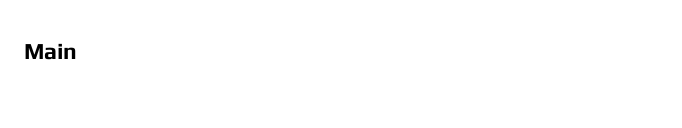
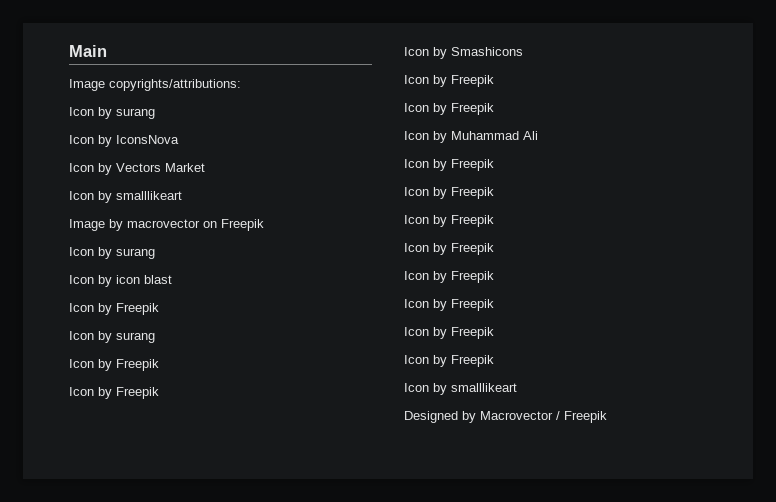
(77, 51) none -> [69,79,241,91] [69,107,155,119] [69,135,179,147] [69,163,205,175] [69,191,182,203] [69,219,264,231] [69,247,155,259] [69,275,172,287] [69,303,159,315] [69,331,155,343] [69,359,159,371] [69,387,159,399] [404,47,523,59] [404,75,494,87] [404,103,494,115] [404,131,538,143] [404,159,494,171] [404,187,494,199] [404,215,494,227] [404,243,494,255] [404,271,494,283] [404,299,494,311] [404,327,494,339] [404,355,494,367] [404,383,517,395] [404,411,607,423] // Image copyrights/attributions: // Icon by surang // Icon by IconsNova // Icon by Vectors Market // Icon by smalllikeart // Image by macrovector on Freepik // Icon by surang // Icon by icon blast // Icon by Freepik // Icon by surang // Icon by Freepik // Icon by Freepik // Icon by Smashicons // Icon by Freepik // Icon by Freepik // Icon by Muhammad Ali // Icon by Freepik // Icon by Freepik // Icon by Freepik // Icon by Freepik // Icon by Freepik // Icon by Freepik // Icon by Freepik // Icon by Freepik // Icon by smalllikeart // Designed by Macrovector / Freepik

